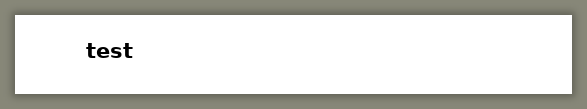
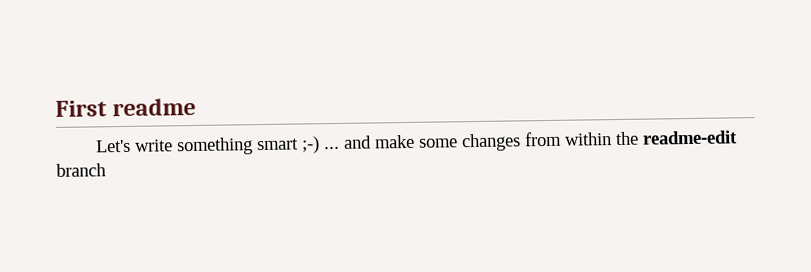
[86,43,133,58] test -> [55,97,197,117] [95,130,738,156] [56,163,106,177] First readme // Let's write something smart ;-) ... and make some changes from within the readme-edit branch

